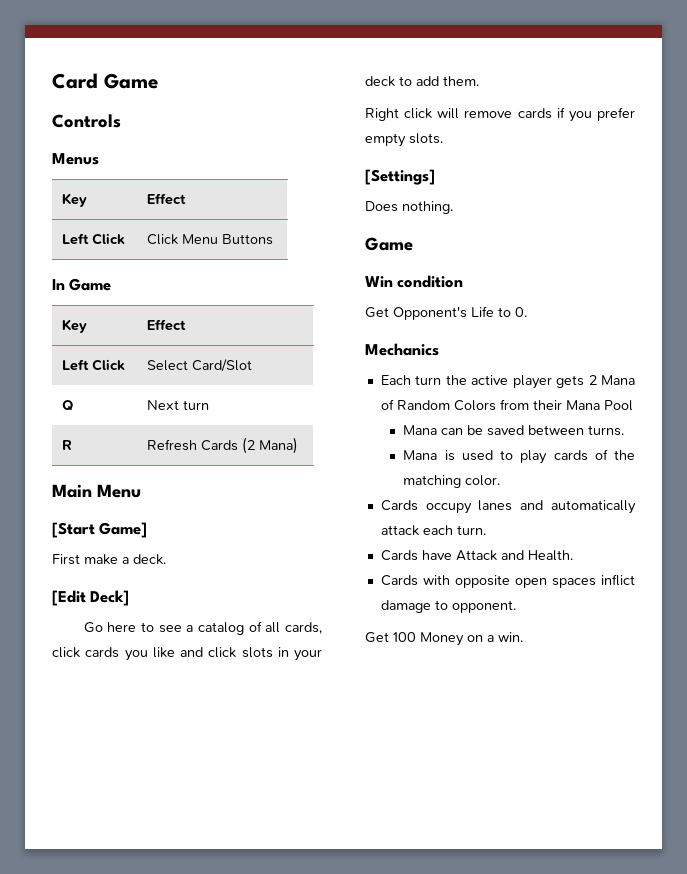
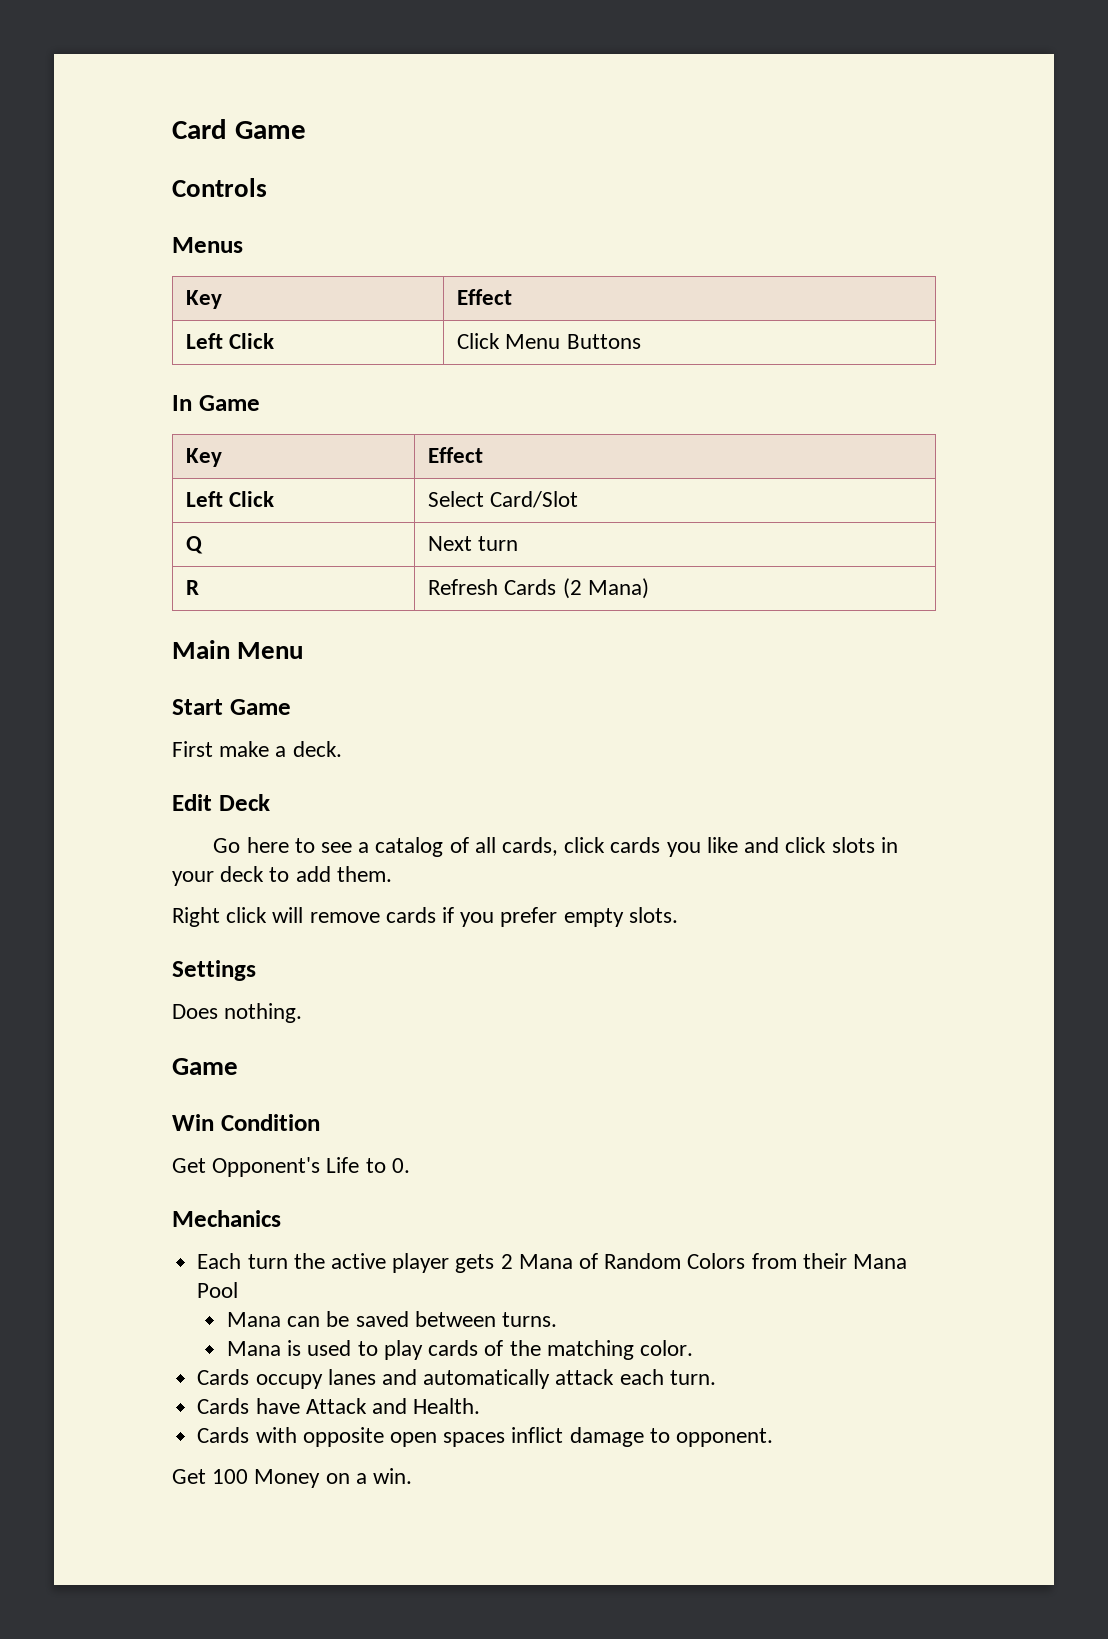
[52,522,148,538] [Start Game] -> [172,699,291,715] Start Game
[52,590,130,606] [Edit Deck] -> [172,794,270,811] Edit Deck
[365,169,435,185] [Settings] -> [172,960,256,981] Settings
[397,275,464,288] condition -> [220,1114,320,1131] Condition

